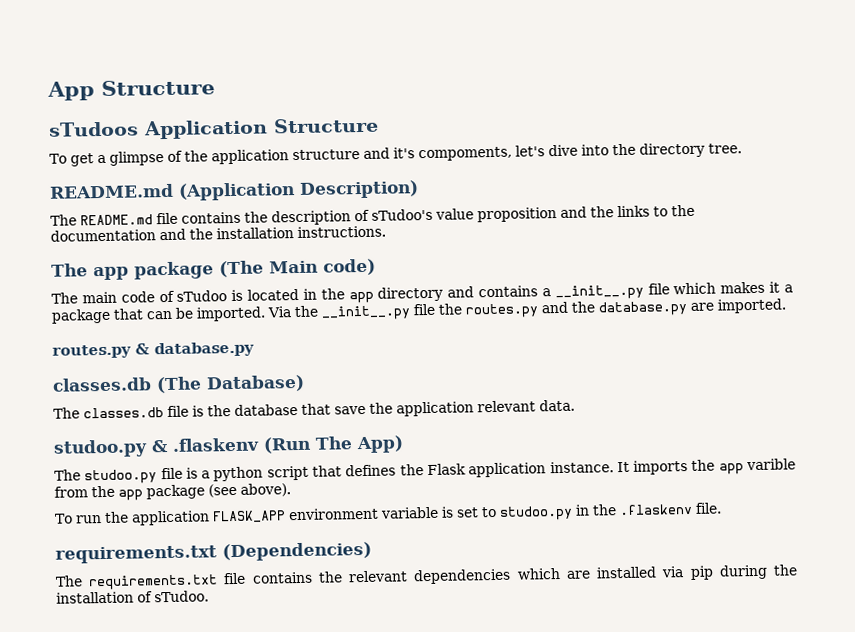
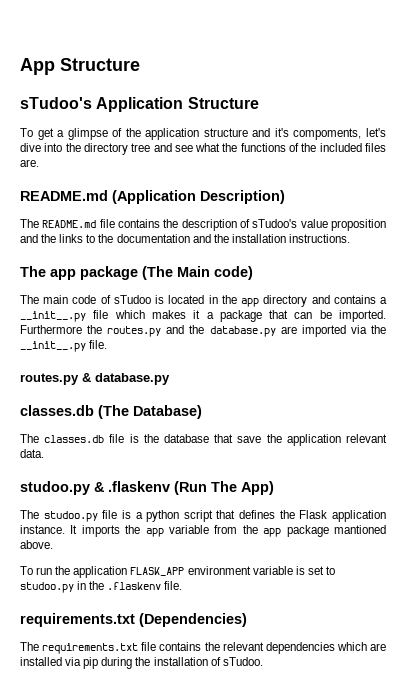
[48,121,139,137] sTudoos -> [20,97,92,109] sTudoo's
[707,143,742,154] tree. -> [131,143,387,152] [20,159,39,167] tree and see what the functions of the included files are.
[267,303,435,321] Via the __init__.py file -> [20,325,82,334] Furthermore
[717,298,786,314] imported. -> [301,325,386,337] [20,340,108,352] imported via the __init__.py file.
[745,458,796,471] varible -> [169,525,210,534] variable
[208,483,291,498] (see above). -> [334,525,386,534] [20,540,53,549] mantioned above.

